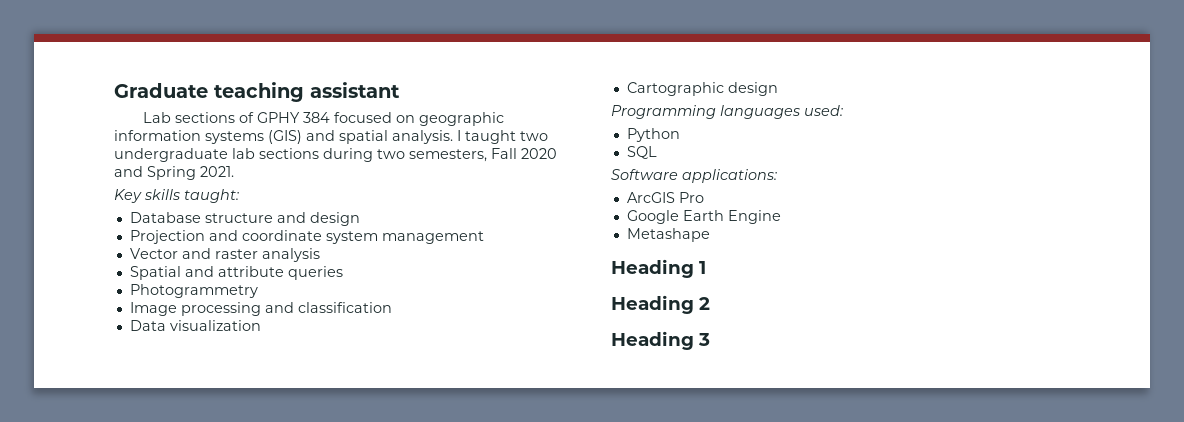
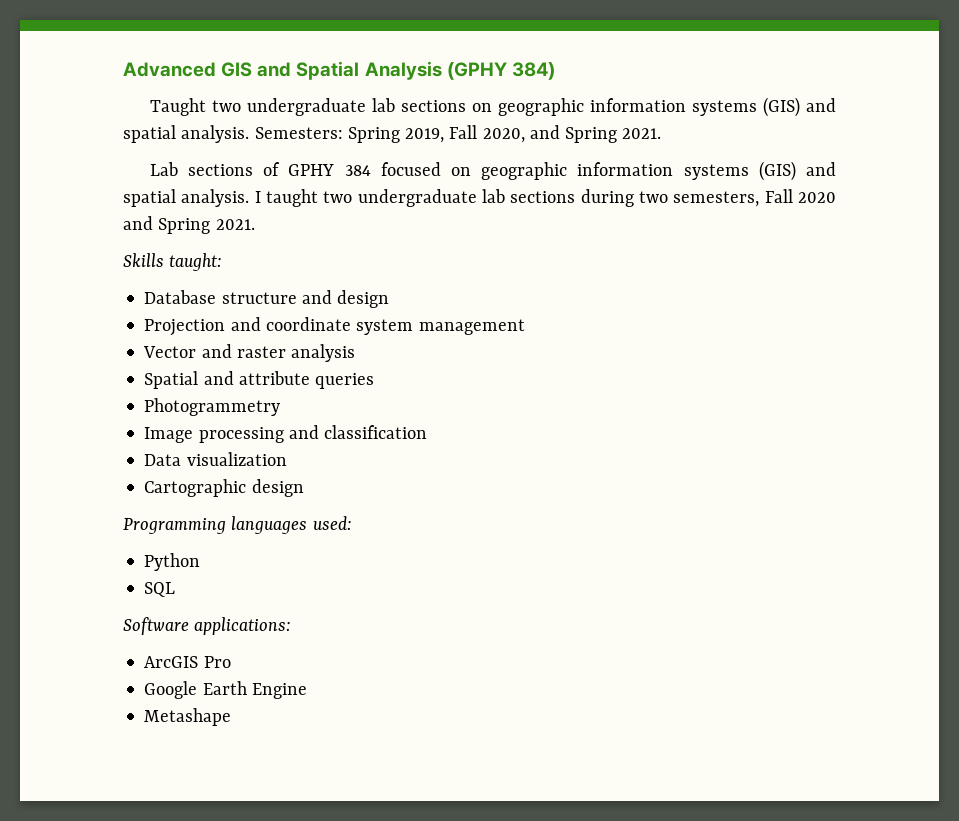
[114,82,400,102] Graduate teaching assistant -> [123,61,555,80] [149,97,836,117] [123,125,662,143] Advanced GIS and Spatial Analysis (GPHY 384) // Taught two undergraduate lab sections on geographic information systems (GIS) and spatial analysis. Semesters: Spring 2019, Fall 2020, and Spring 2021.
[114,189,180,203] Key skills -> [123,253,164,267] Skills
[611,259,706,278] [611,295,710,314] [611,331,710,350] // Heading 1 // Heading 2 // Heading 3 -> (232, 717) none

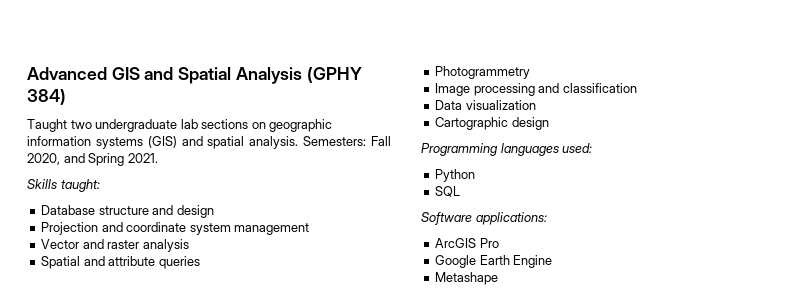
[347,127,445,143] Spring 2019, -> (367, 141) none
[149,161,837,181] [123,189,836,207] [123,216,255,234] // Lab sections of GPHY 384 focused on geographic information systems (GIS) and spatial analysis. I taught two undergraduate lab sections during two semesters, Fall 2020 and Spring 2021. -> (158, 158) none

